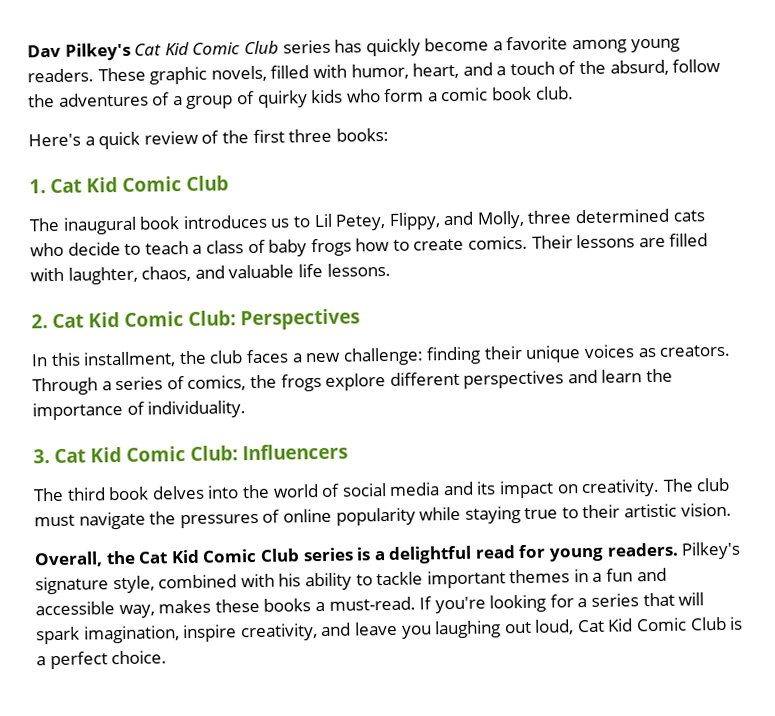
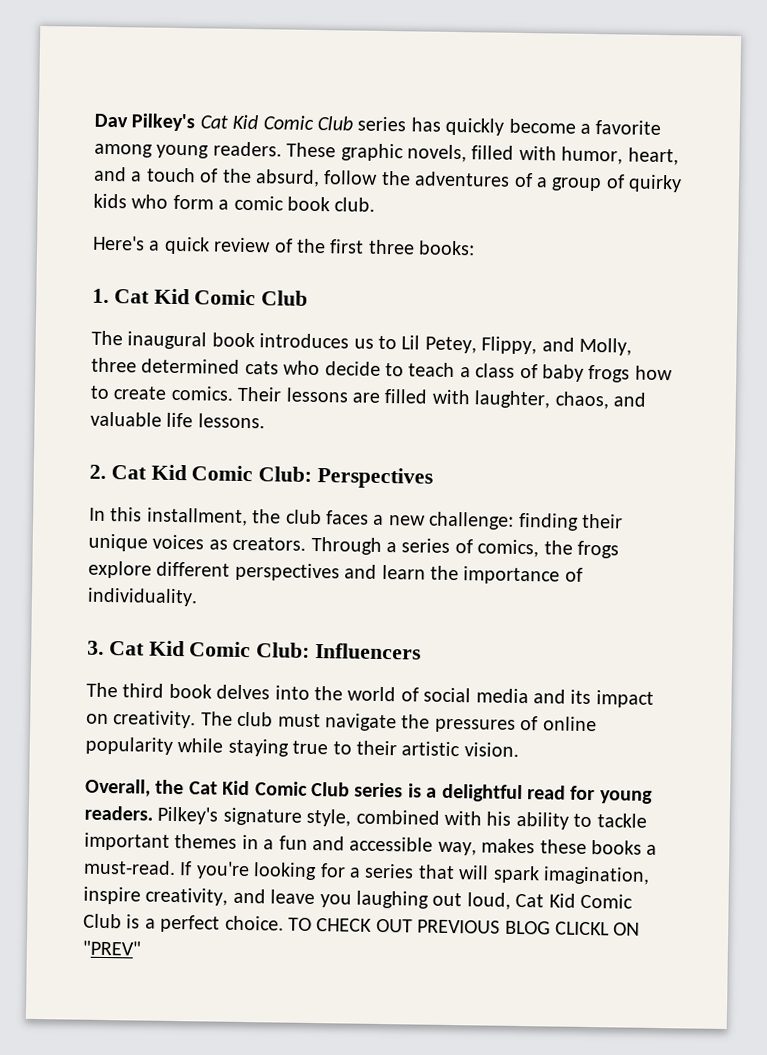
(168, 657) none -> [288,917,641,936] [82,940,141,956] TO CHECK OUT PREVIOUS BLOG CLICKL ON "PREV"

